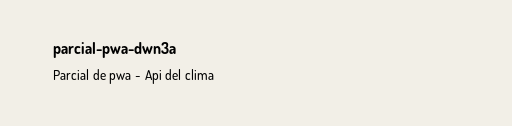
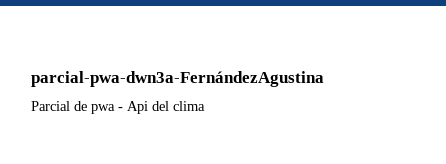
[53,42,176,58] parcial-pwa-dwn3a -> [31,71,324,87] parcial-pwa-dwn3a-FernándezAgustina

